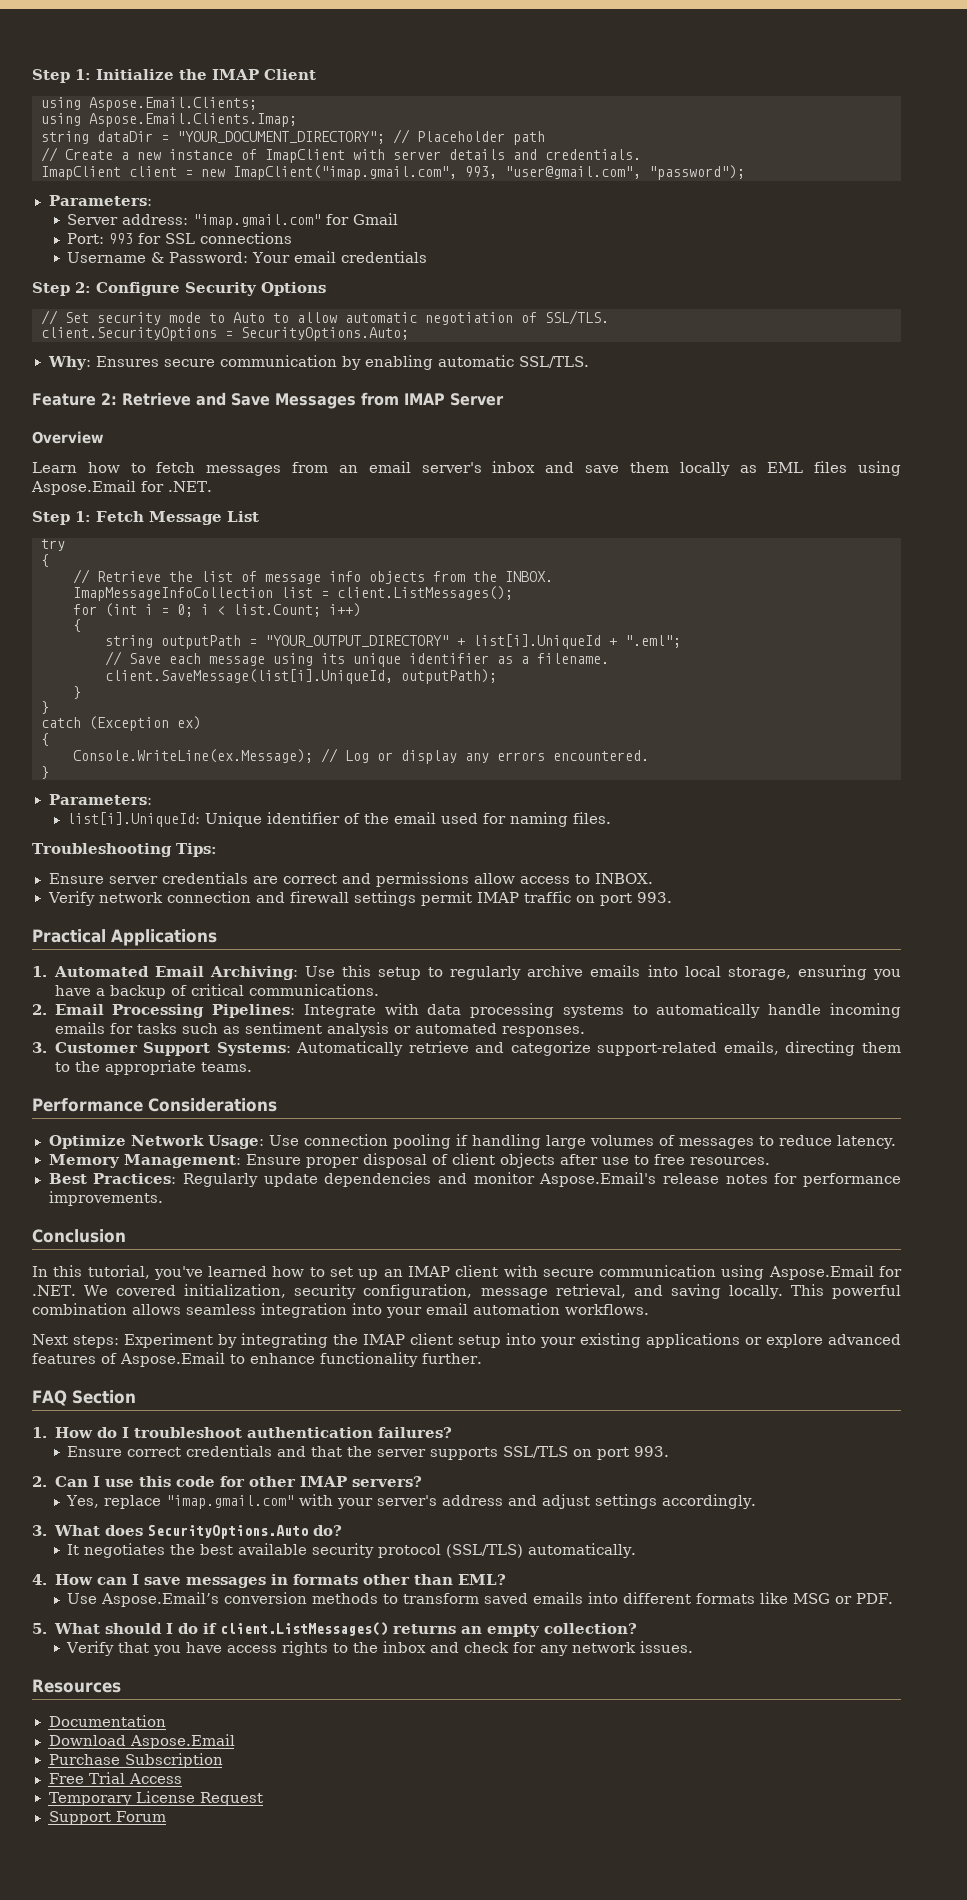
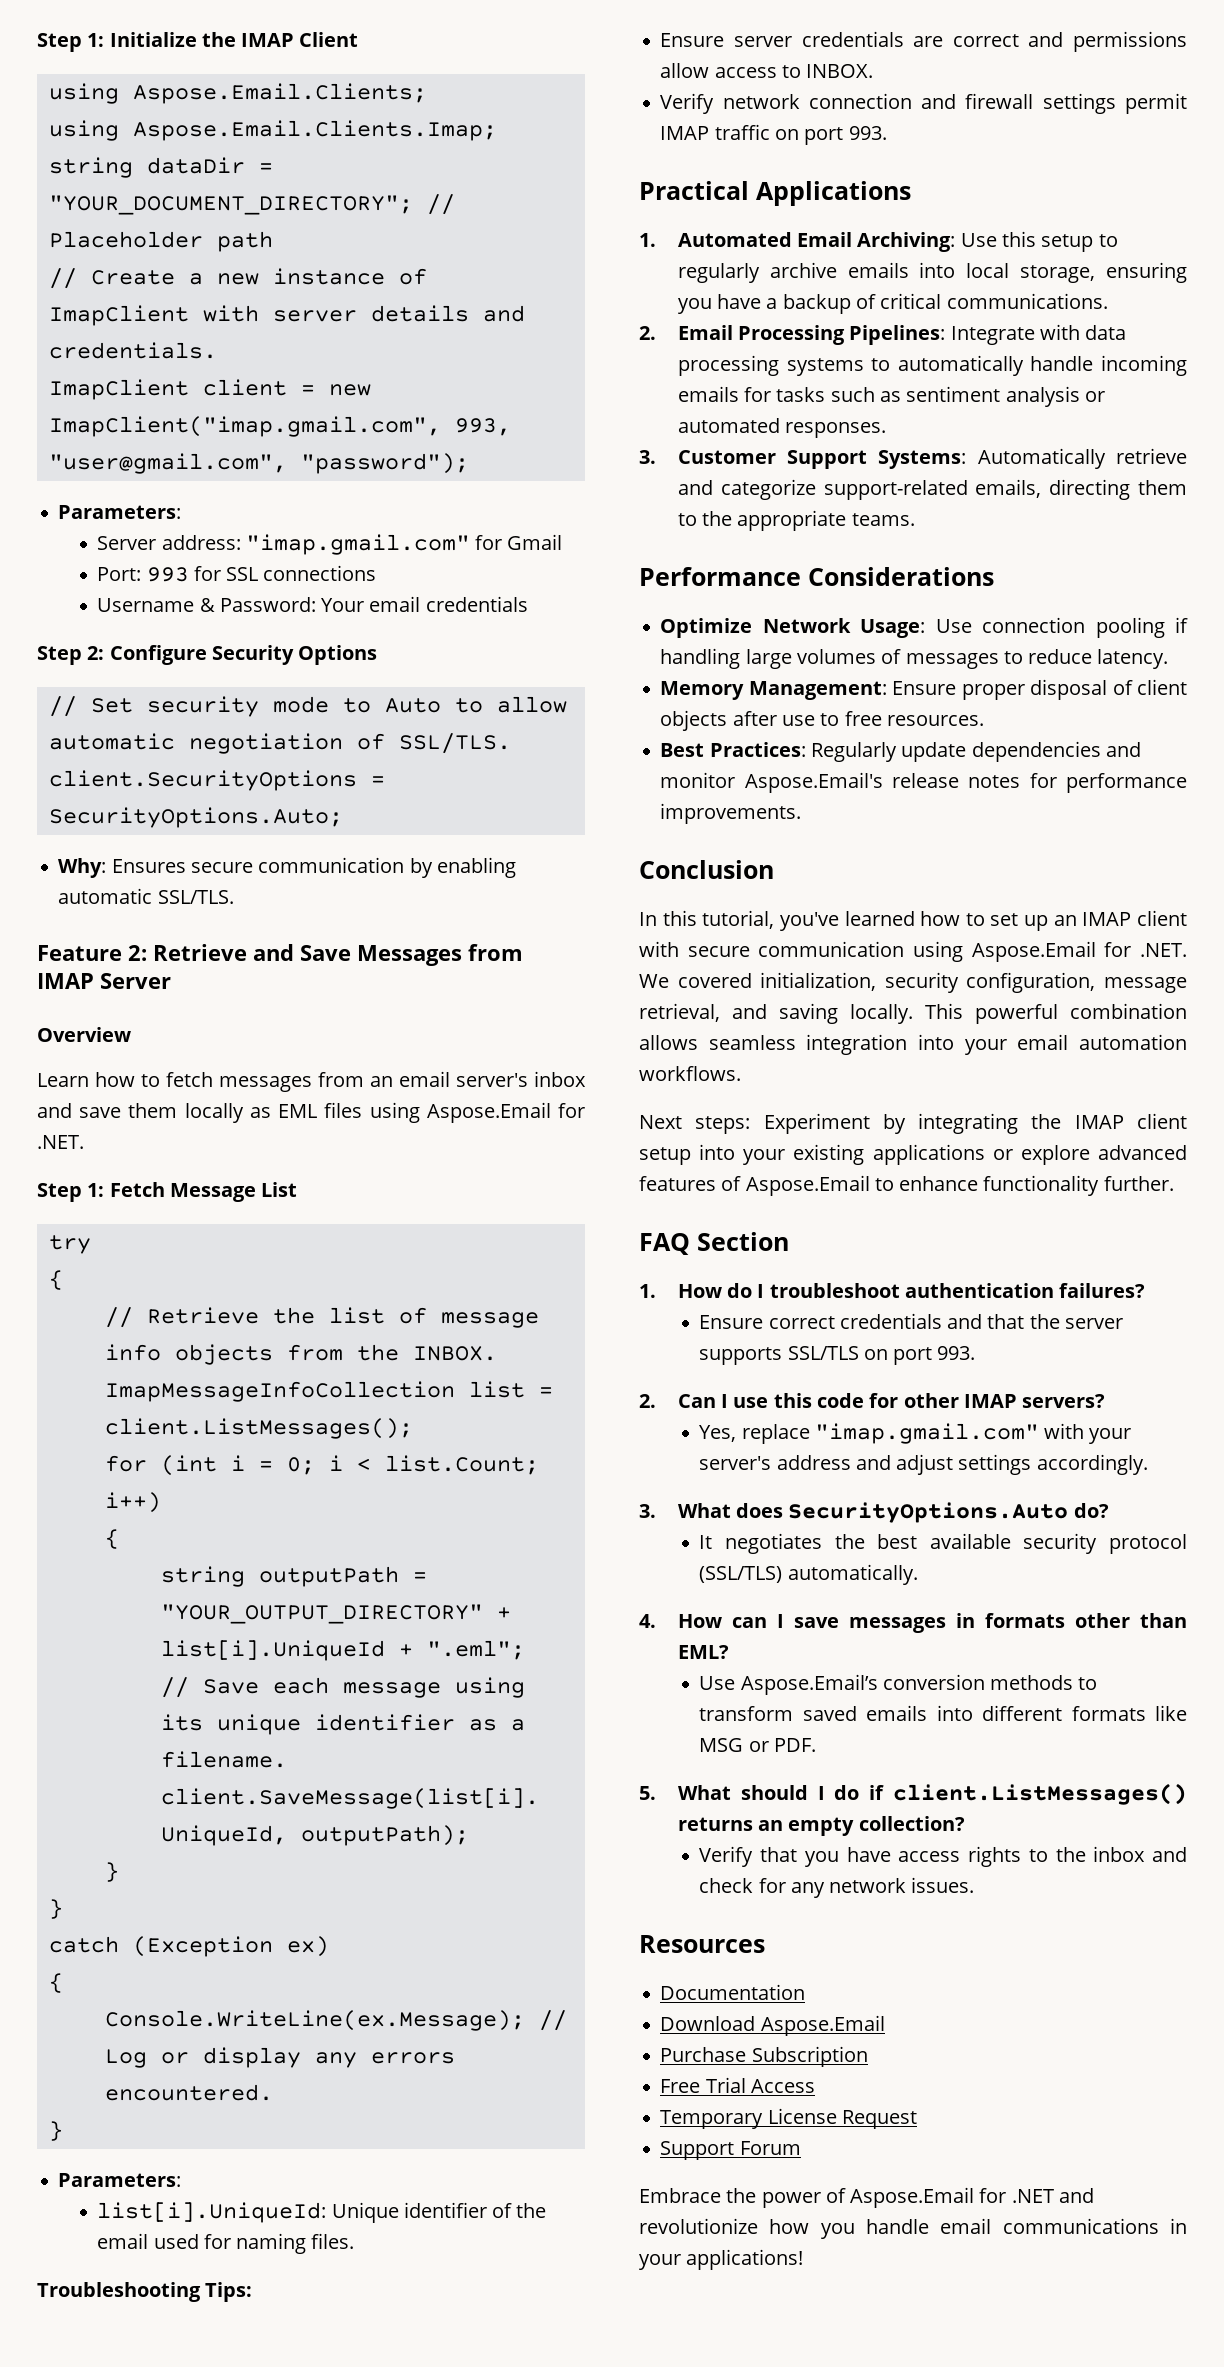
(166, 1816) none -> [639,2187,1094,2208] [639,2218,1187,2239] [639,2249,804,2270] // Embrace the power of Aspose.Email for .NET and revolutionize how you handle email communications in your applications!

